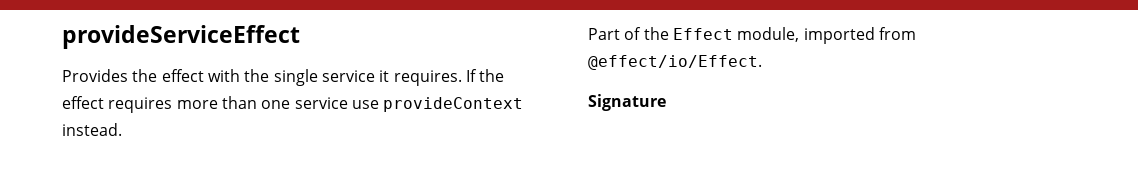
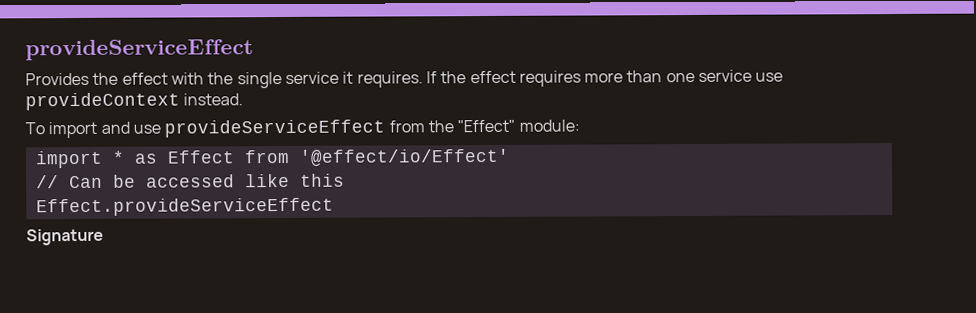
[588,27,916,44] [588,55,762,70] Part of the Effect module, imported from @effect/io/Effect. -> [25,119,580,139] [34,148,510,169] [35,173,345,189] [35,197,334,217] To import and use provideServiceEffect from the "Effect" module: // import * as Effect from '@effect/io/Effect' // // Can be accessed like this // Effect.provideServiceEffect

